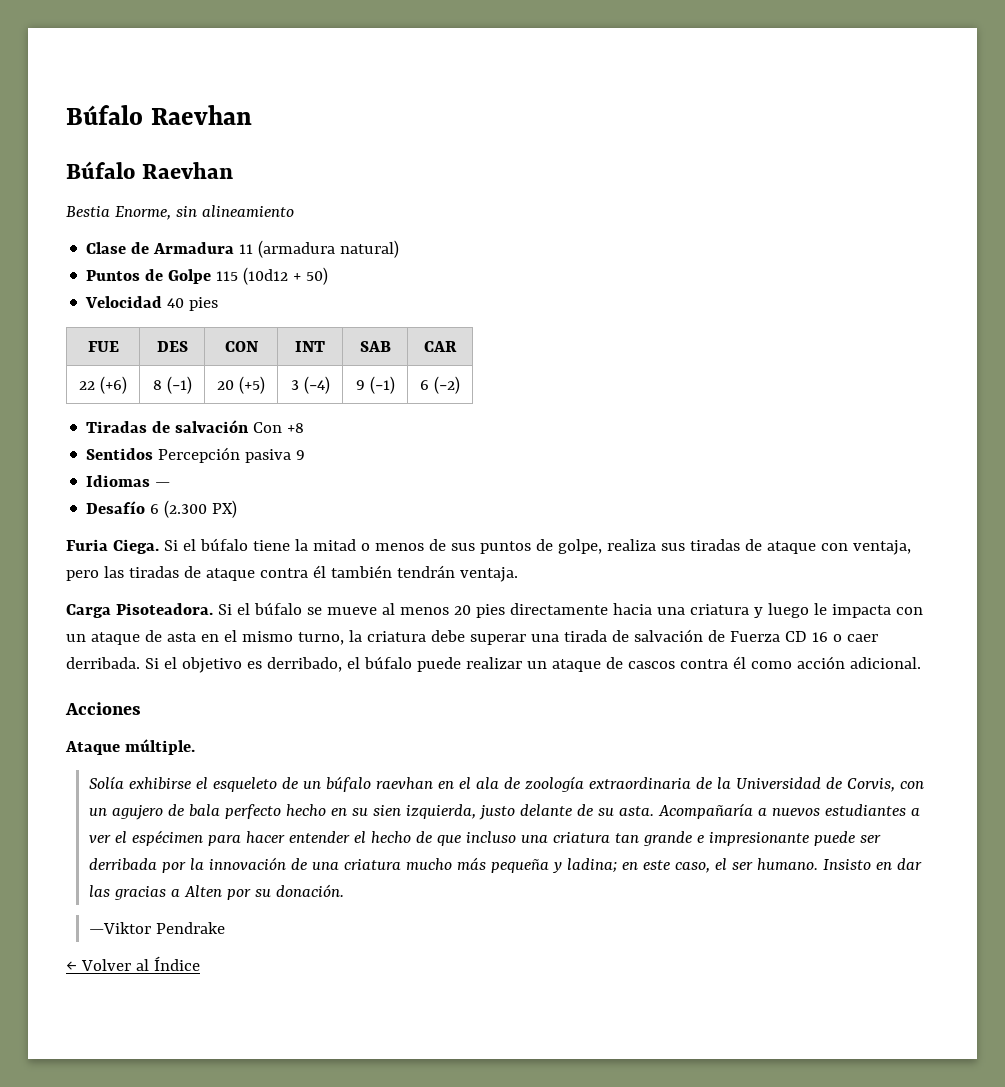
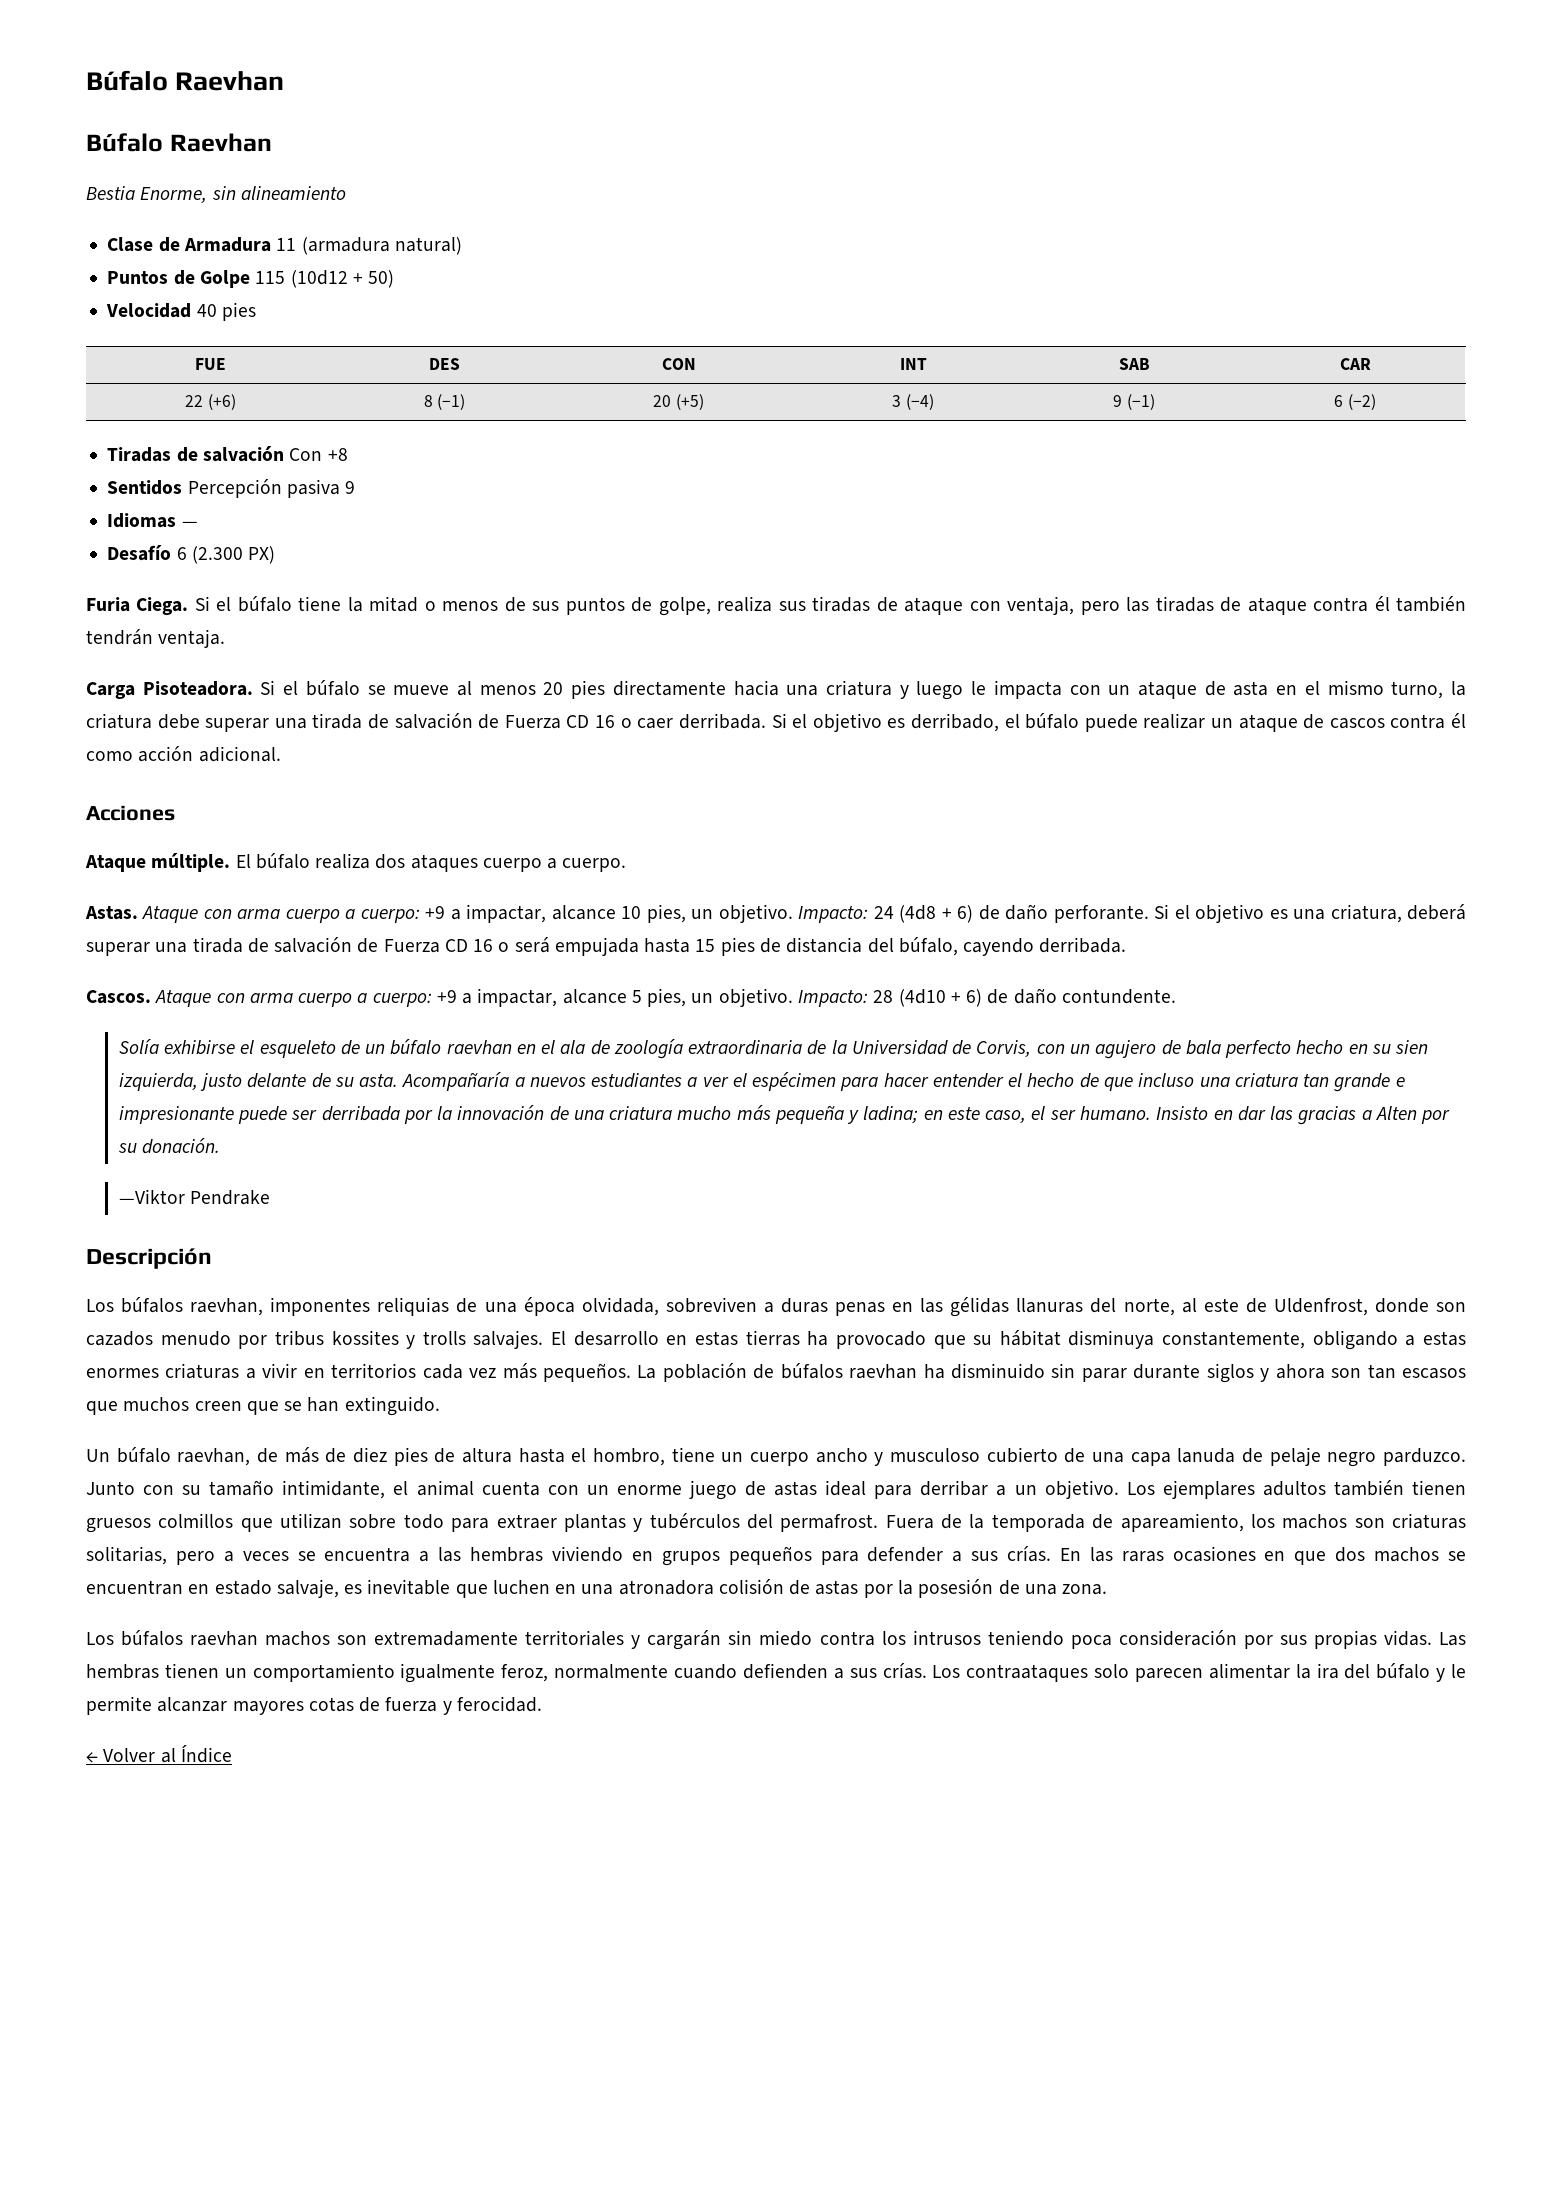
(195, 747) none -> [235,853,627,872] [85,904,1467,923] [86,937,1127,956] [86,988,1176,1007] El búfalo realiza dos ataques cuerpo a cuerpo. // Astas. Ataque con arma cuerpo a cuerpo: +9 a impactar, alcance 10 pies, un objetivo. Impacto: 24 (4d8 + 6) de daño perforante. Si el objetivo es una criatura, deberá superar una tirada de salvación de Fuerza CD 16 o será empujada hasta 15 pies de distancia del búfalo, cayendo derribada. // Cascos. Ataque con arma cuerpo a cuerpo: +9 a impactar, alcance 5 pies, un objetivo. Impacto: 28 (4d10 + 6) de daño contundente.
(225, 928) none -> [86,1248,212,1269] [86,1297,1466,1317] [86,1330,1467,1350] [86,1363,1467,1383] [86,1396,440,1416] [86,1447,1467,1467] [86,1480,1466,1500] [86,1513,1466,1533] [86,1546,1467,1566] [86,1579,1108,1598] [86,1630,1466,1650] [86,1663,1466,1683] [86,1696,542,1715] // Descripción // Los búfalos raevhan, imponentes reliquias de una época olvidada, sobreviven a duras penas en las gélidas llanuras del norte, al este de Uldenfrost, donde son cazados menudo por tribus kossites y trolls salvajes. El desarrollo en estas tierras ha provocado que su hábitat disminuya constantemente, obligando a estas enormes criaturas a vivir en territorios cada vez más pequeños. La población de búfalos raevhan ha disminuido sin parar durante siglos y ahora son tan escasos que muchos creen que se han extinguido. // Un búfalo raevhan, de más de diez pies de altura hasta el hombro, tiene un cuerpo ancho y musculoso cubierto de una capa lanuda de pelaje negro parduzco. Junto con su tamaño intimidante, el animal cuenta con un enorme juego de astas ideal para derribar a un objetivo. Los ejemplares adultos también tienen gruesos colmillos que utilizan sobre todo para extraer plantas y tubérculos del permafrost. Fuera de la temporada de apareamiento, los machos son criaturas solitarias, pero a veces se encuentra a las hembras viviendo en grupos pequeños para defender a sus crías. En las raras ocasiones en que dos machos se encuentran en estado salvaje, es inevitable que luchen en una atronadora colisión de astas por la posesión de una zona. // Los búfalos raevhan machos son extremadamente territoriales y cargarán sin miedo contra los intrusos teniendo poca consideración por sus propias vidas. Las hembras tienen un comportamiento igualmente feroz, normalmente cuando defienden a sus crías. Los contraataques solo parecen alimentar la ira del búfalo y le permite alcanzar mayores cotas de fuerza y ferocidad.

